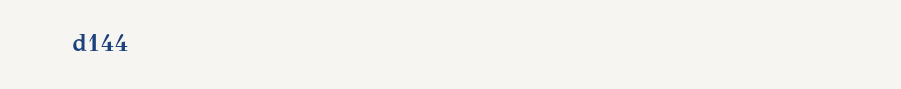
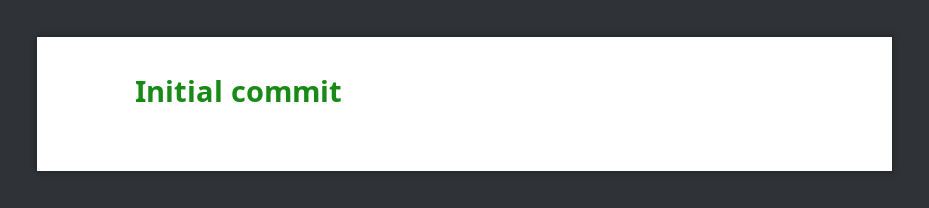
[72,34,128,52] d144 -> [135,80,342,102] Initial commit

